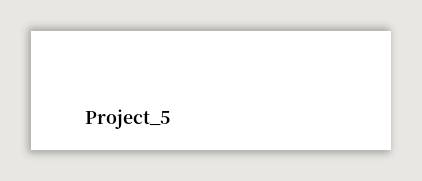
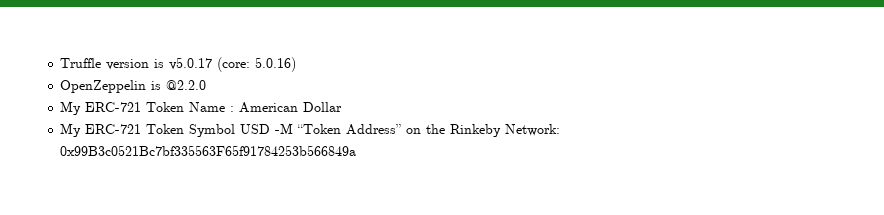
[85,109,170,129] Project_5 -> [60,57,297,72] [60,80,207,93] [60,101,343,115] [60,123,561,137] [60,145,357,156] Truffle version is v5.0.17 (core: 5.0.16) // OpenZeppelin is @2.2.0 // My ERC-721 Token Name : American Dollar // My ERC-721 Token Symbol USD -M “Token Address” on the Rinkeby Network: 0x99B3c0521Bc7bf335563F65f91784253b566849a

